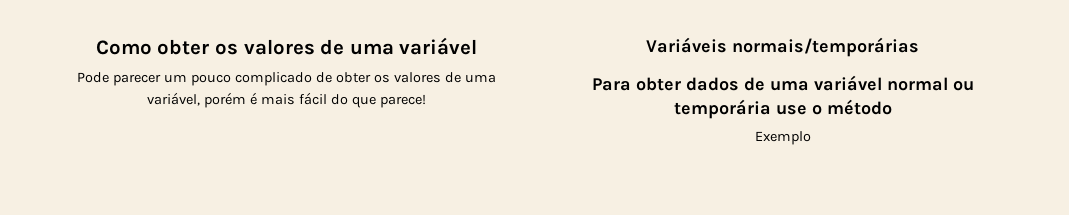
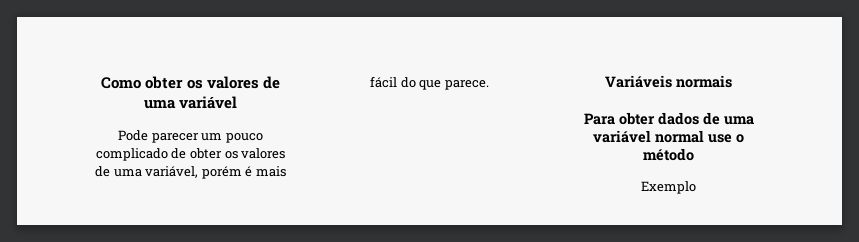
[379,94,426,108] parece! -> [444,80,489,90] parece.
[732,37,919,57] normais/temporárias -> [676,75,732,88] normais
[952,81,974,91] [673,99,771,119] ou temporária -> (704, 136) none

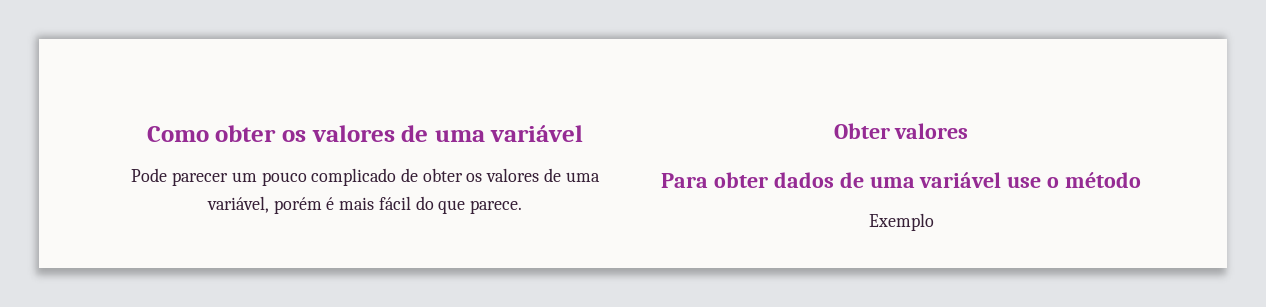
[605,75,732,88] Variáveis normais -> [833,123,969,139] Obter valores
[655,130,704,143] normal -> (1002, 180) none

